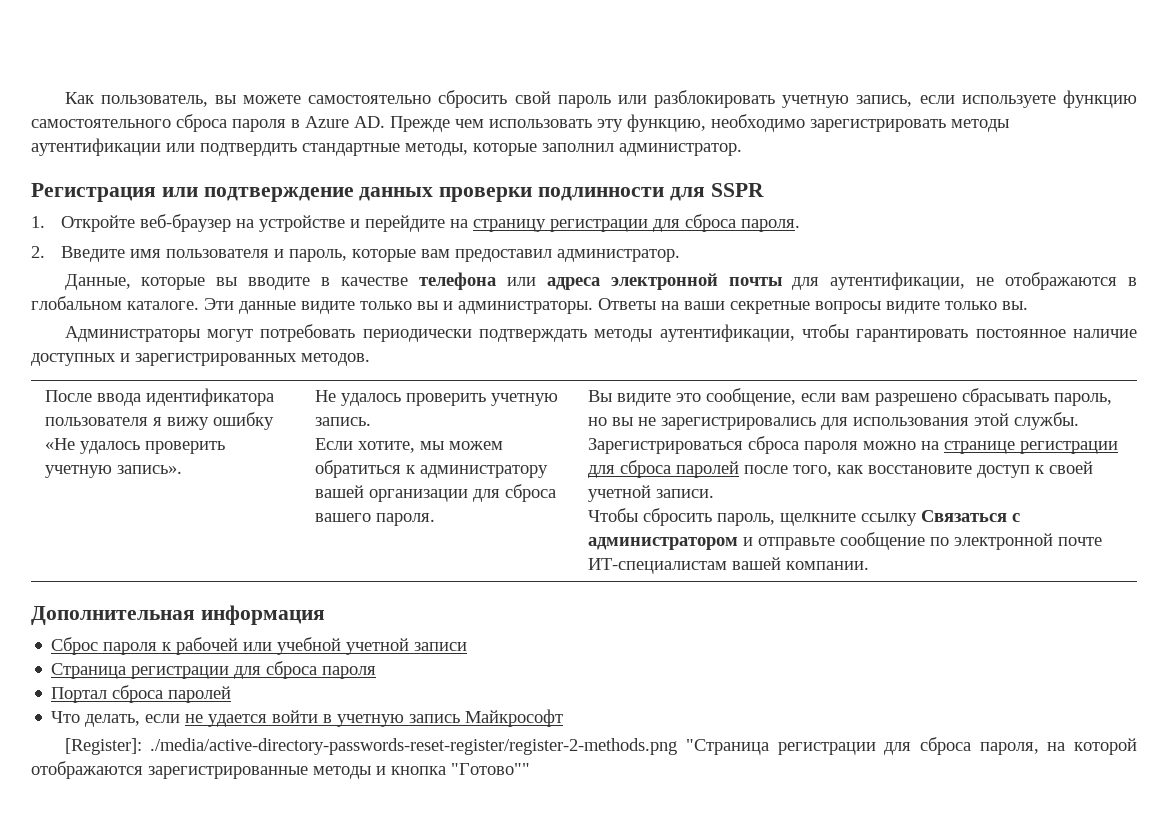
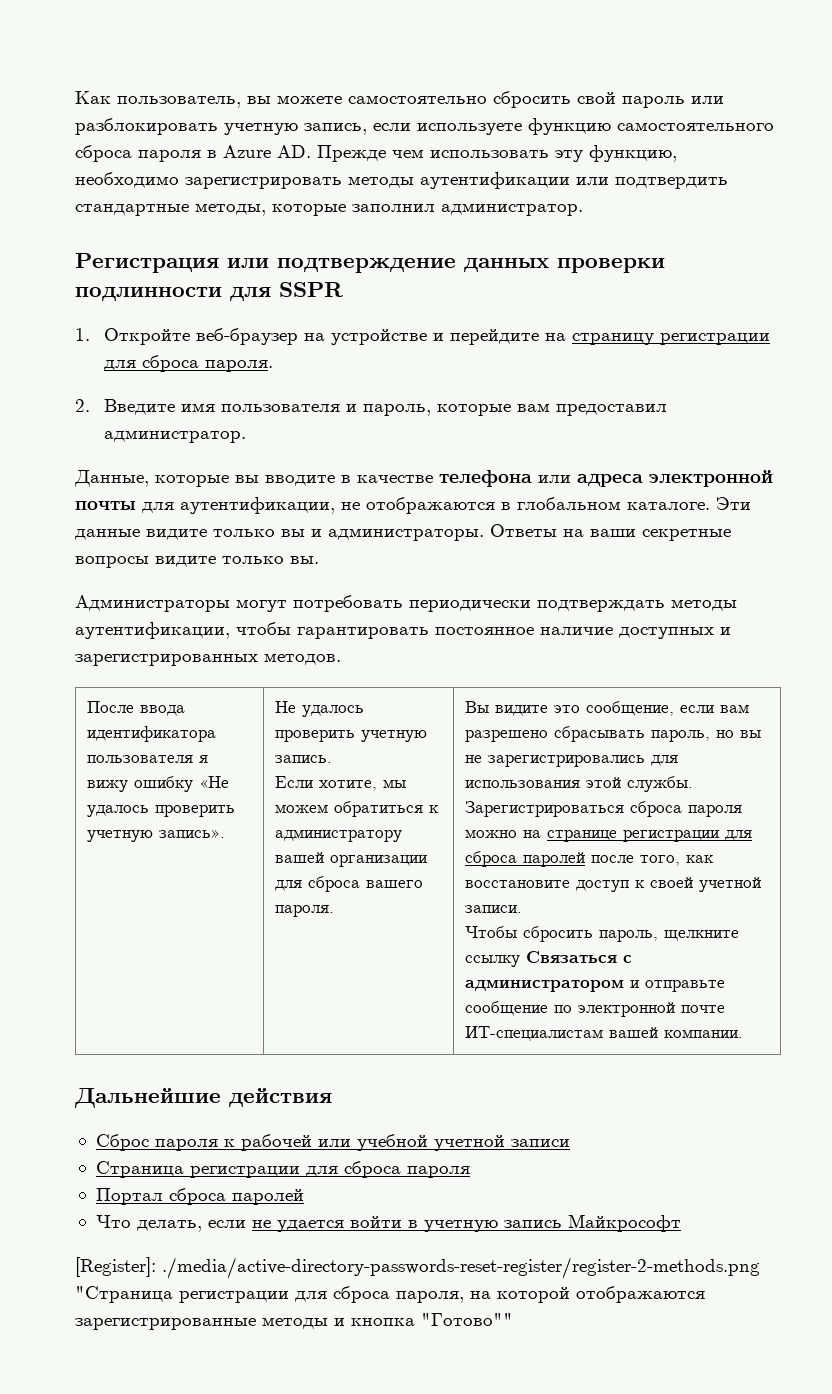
[31,605,325,625] Дополнительная информация -> [74,1088,332,1108] Дальнейшие действия

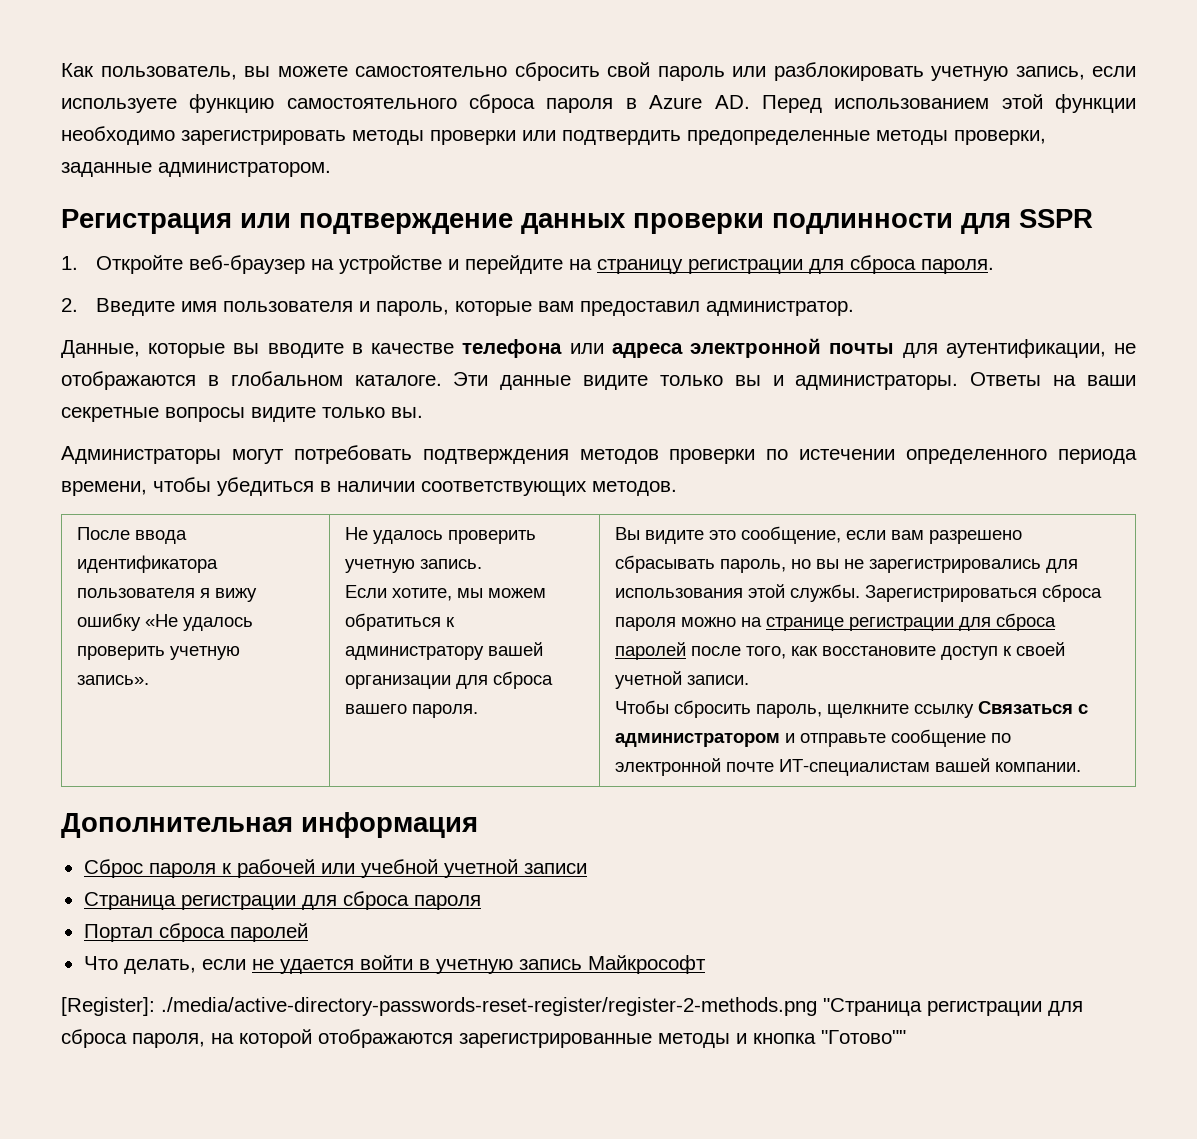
[317,145,677,162] Прежде чем использовать эту функцию, -> [761,94,1136,113] Перед использованием этой функции
[420,172,570,189] аутентификации -> [430,130,516,145] проверки
[75,203,583,216] стандартные методы, которые заполнил администратор. -> [687,130,1046,145] [61,162,331,177] предопределенные методы проверки, заданные администратором.
[409,599,737,612] [75,622,731,639] [75,654,258,666] периодически подтверждать методы аутентификации, чтобы гарантировать постоянное наличие доступных и зарегистрированных -> [422,449,1137,464] [61,477,587,496] подтверждения методов проверки по истечении определенного периода времени, чтобы убедиться в наличии соответствующих
[74,1088,332,1108] Дальнейшие действия -> [61,812,478,838] Дополнительная информация

